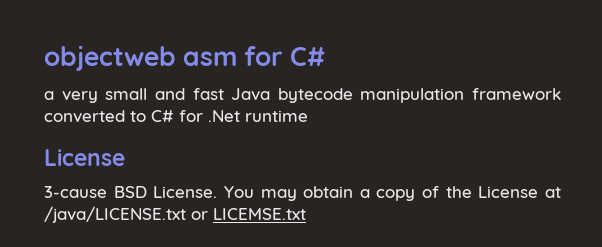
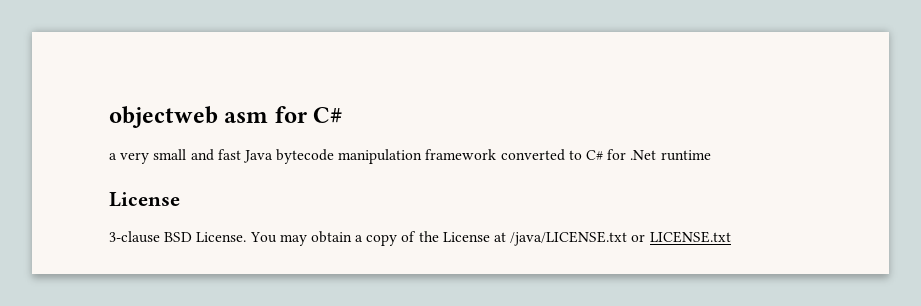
[44,186,107,198] 3-cause -> [109,231,160,243] 3-clause
[213,208,306,220] LICEMSE.txt -> [649,231,731,243] LICENSE.txt

